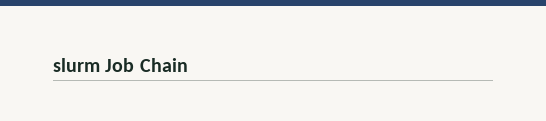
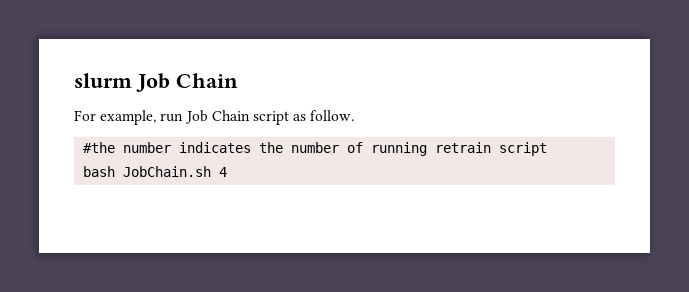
(188, 65) none -> [74,110,355,125] [83,142,548,156] [83,166,228,177] // For example, run Job Chain script as follow. // #the number indicates the number of running retrain script // bash JobChain.sh 4

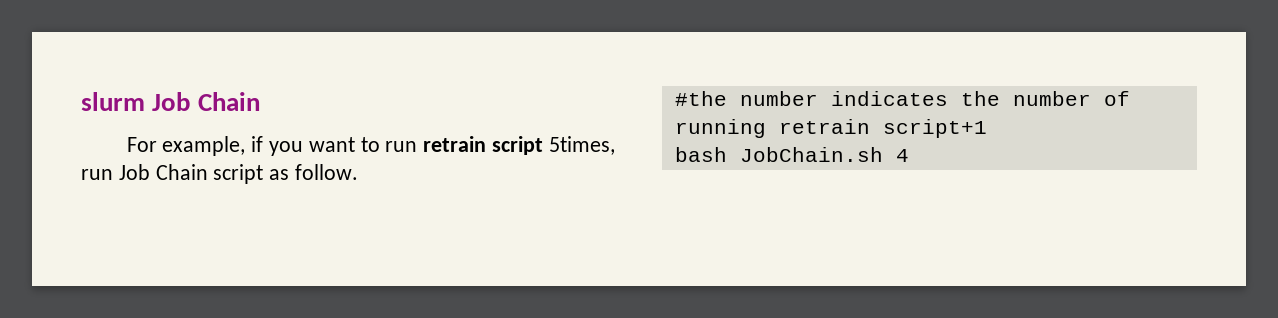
(157, 117) none -> [251,136,615,156] if you want to run retrain script 5times,
[499,142,548,156] script -> [882,119,987,138] script+1

